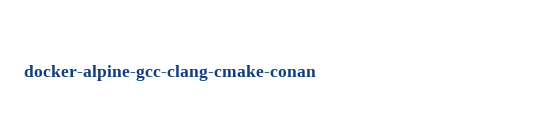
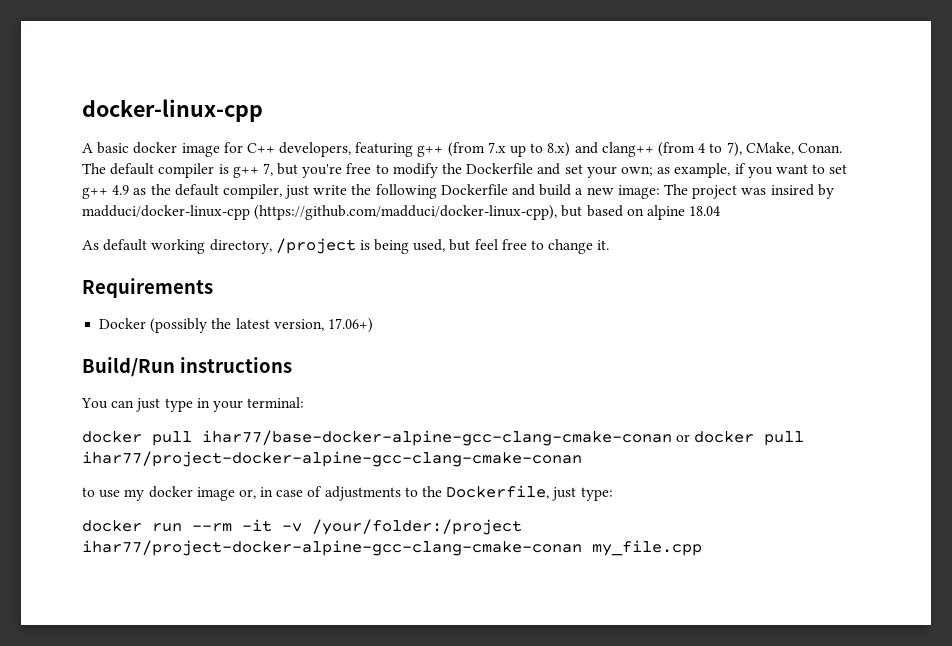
[24,65,316,81] docker-alpine-gcc-clang-cmake-conan -> [82,99,263,122] [82,142,842,157] [82,163,848,178] [82,184,834,199] [82,205,721,220] [82,238,610,254] [82,278,213,298] [99,318,373,333] [82,357,292,377] [81,397,305,412] [82,430,805,446] [82,451,582,467] [82,485,613,501] [82,519,522,535] [82,540,702,556] docker-linux-cpp // A basic docker image for C++ developers, featuring g++ (from 7.x up to 8.x) and clang++ (from 4 to 7), CMake, Conan. The default compiler is g++ 7, but you're free to modify the Dockerfile and set your own; as example, if you want to set g++ 4.9 as the default compiler, just write the following Dockerfile and build a new image: The project was insired by madduci/docker-linux-cpp (https://github.com/madduci/docker-linux-cpp), but based on alpine 18.04 // As default working directory, /project is being used, but feel free to change it. // Requirements // Docker (possibly the latest version, 17.06+) // Build/Run instructions // You can just type in your terminal: // docker pull ihar77/base-docker-alpine-gcc-clang-cmake-conan or docker pull ihar77/project-docker-alpine-gcc-clang-cmake-conan // to use my docker image or, in case of adjustments to the Dockerfile, just type: // docker run --rm -it -v /your/folder:/project ihar77/project-docker-alpine-gcc-clang-cmake-conan my_file.cpp

